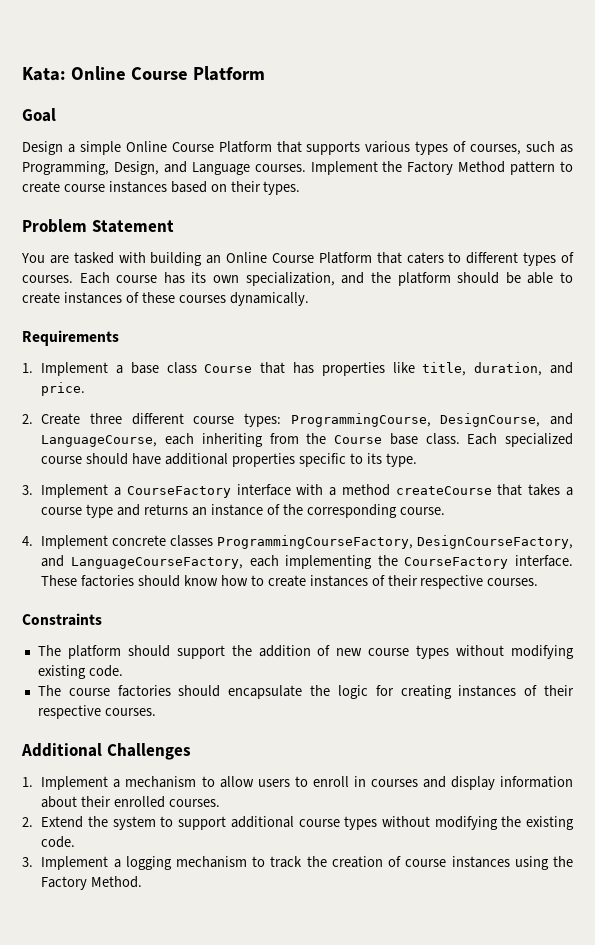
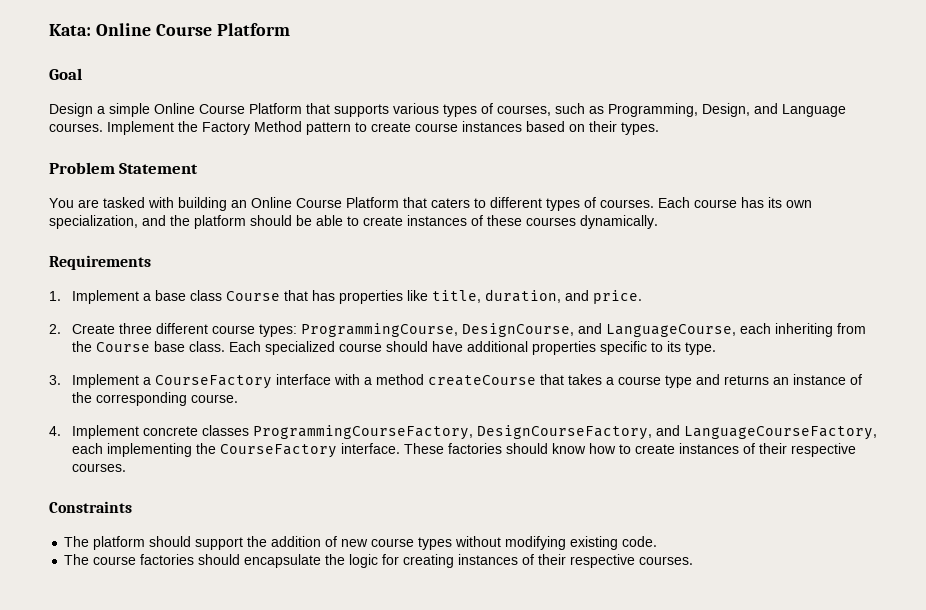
[21,743,191,760] [22,776,573,790] [41,796,221,808] [22,816,574,830] [41,836,76,848] [22,856,574,870] [41,876,143,890] // Additional Challenges // 1. Implement a mechanism to allow users to enroll in courses and display information about their enrolled courses. // 2. Extend the system to support additional course types without modifying the existing code. // 3. Implement a logging mechanism to track the creation of course instances using the Factory Method. -> (694, 560) none

